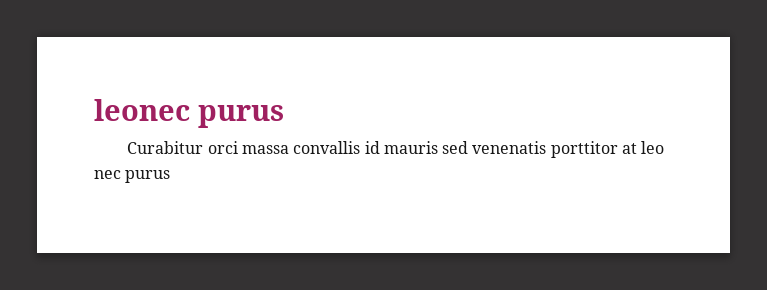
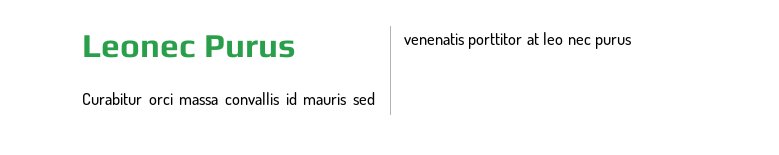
[94,99,284,128] leonec purus -> [82,35,297,58] Leonec Purus

